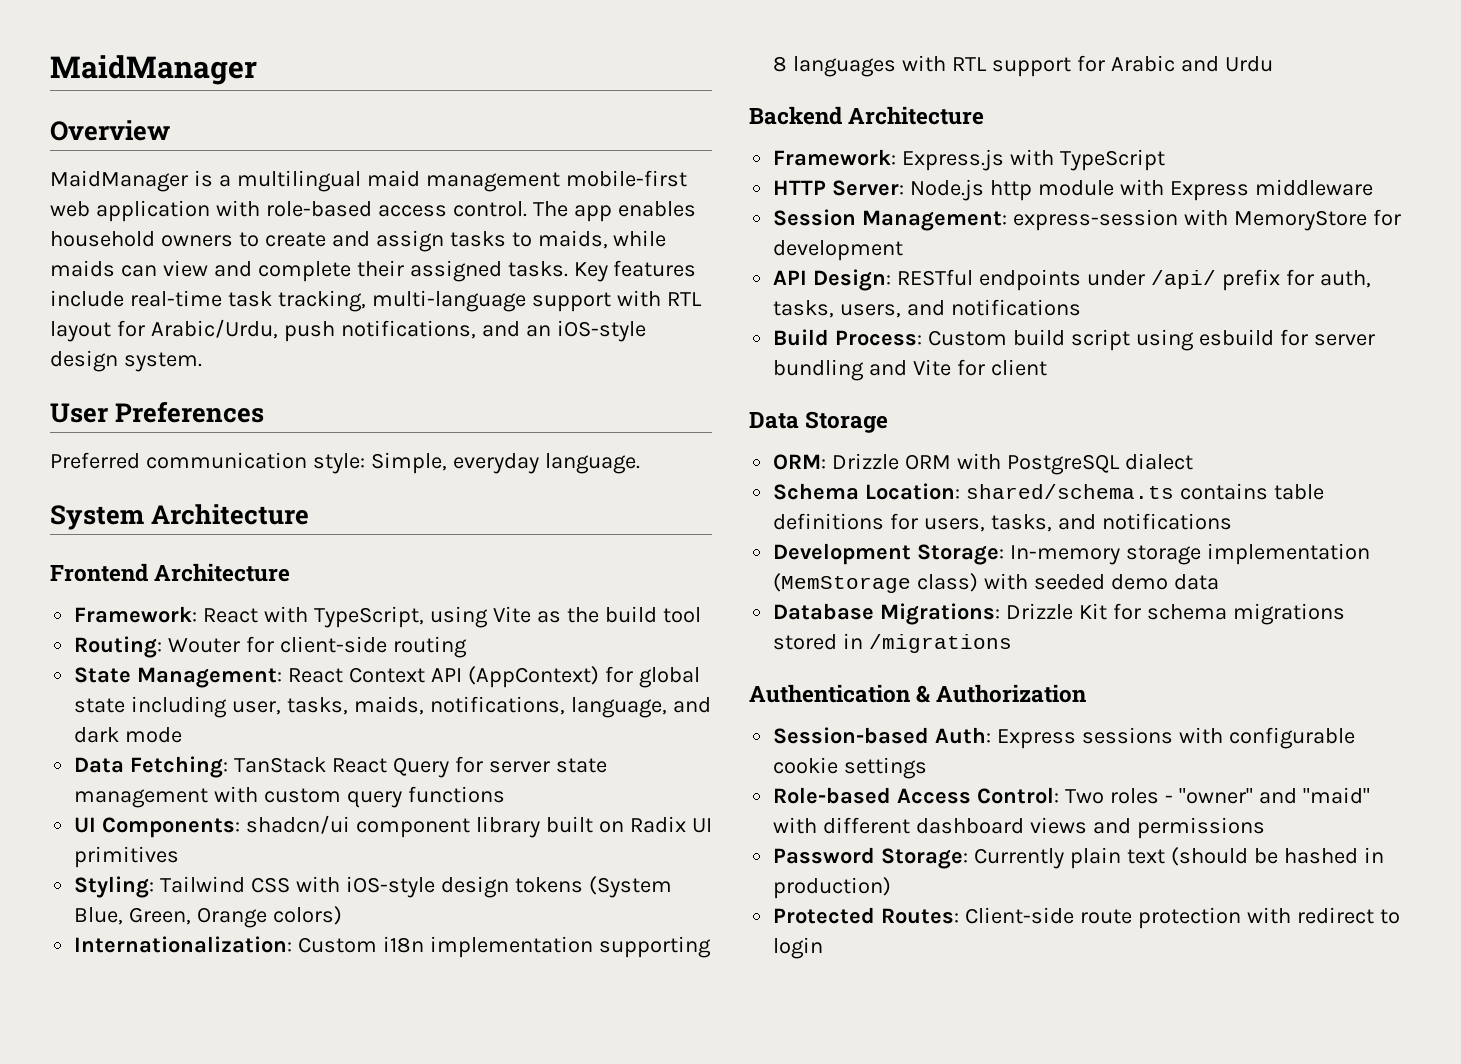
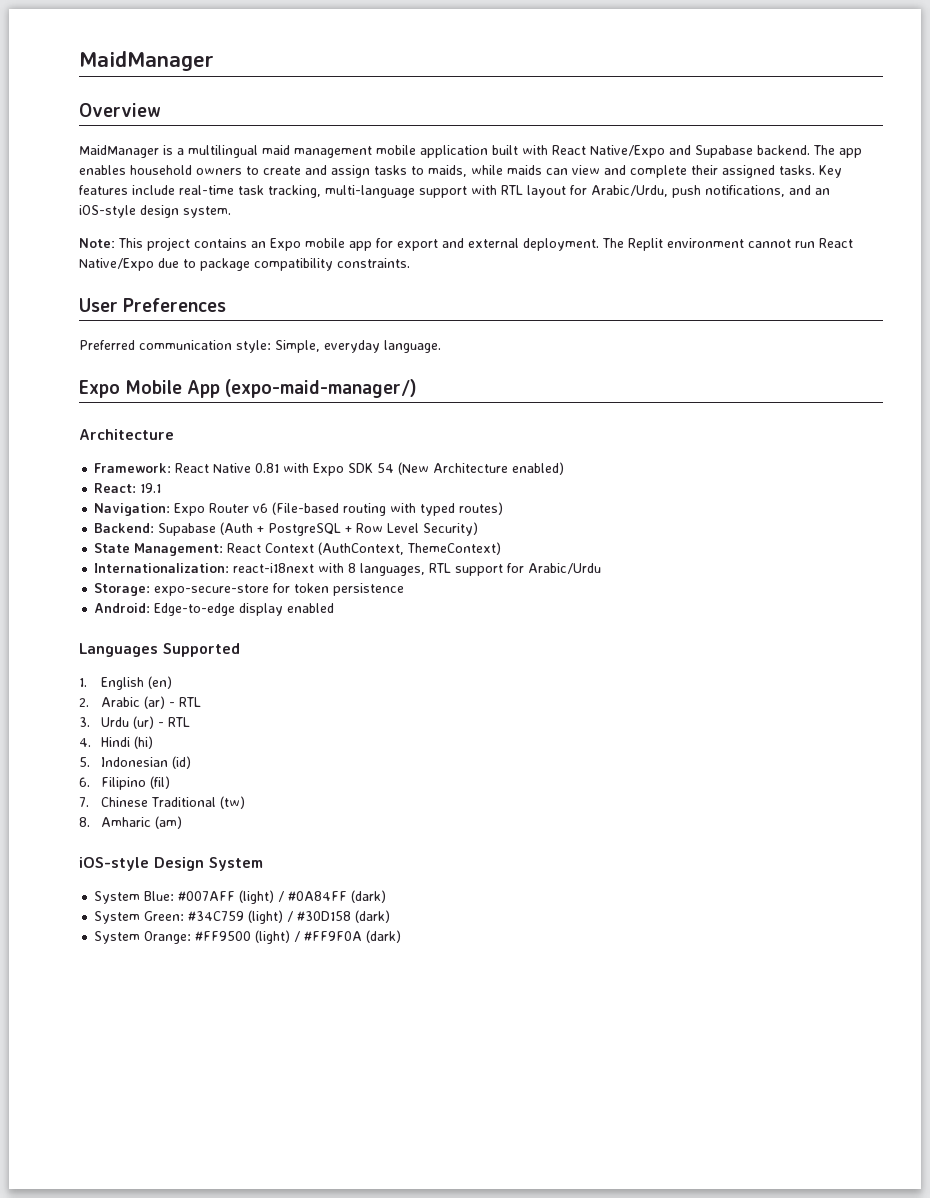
[565,170,687,187] [50,200,527,222] mobile-first web application with role-based access control. -> [376,145,810,158] mobile application built with React Native/Expo and Supabase backend.
(202, 362) none -> [79,237,853,251] [79,258,410,271] // Note: This project contains an Expo mobile app for export and external deployment. The Replit environment cannot run React Native/Expo due to package compatibility constraints.
[50,504,310,530] [50,563,148,582] System Architecture // Frontend -> [79,379,418,398] Expo Mobile App (expo-maid-manager/) //
[264,606,701,628] [74,636,467,658] [74,666,700,688] [74,696,711,718] [74,727,183,743] [74,756,607,778] [74,786,505,808] [74,815,712,838] [74,846,180,868] [74,876,672,898] [74,906,343,928] [74,936,711,958] [773,55,1273,77] [749,106,985,125] [773,149,1166,171] [773,179,1373,201] [773,209,1401,231] [773,240,904,261] [773,269,1371,291] [773,299,1082,318] [773,329,1375,351] [773,359,1047,381] [749,411,889,433] [773,453,1193,475] [773,483,1324,500] [773,513,1232,532] [773,543,1370,565] [773,573,1219,593] [773,603,1345,625] [773,633,1013,653] [749,684,1087,703] [773,727,1355,749] [773,757,928,779] [773,787,1370,804] [773,817,1265,839] [773,847,1384,869] [773,877,892,899] [773,907,1400,929] [773,937,824,959] with TypeScript, using Vite as the build tool // Routing: Wouter for client-side routing // State Management: React Context API (AppContext) for global state including user, tasks, maids, notifications, language, and dark mode // Data Fetching: TanStack React Query for server state management with custom query functions // UI Components: shadcn/ui component library built on Radix UI primitives // Styling: Tailwind CSS with iOS-style design tokens (System Blue, Green, Orange colors) // Internationalization: Custom i18n implementation supporting 8 languages with RTL support for Arabic and Urdu // Backend Architecture // Framework: Express.js with TypeScript // HTTP Server: Node.js http module with Express middleware // Session Management: express-session with MemoryStore for development // API Design: RESTful endpoints under /api/ prefix for auth, tasks, users, and notifications // Build Process: Custom build script using esbuild for server bundling and Vite for client // Data Storage // ORM: Drizzle ORM with PostgreSQL dialect // Schema Location: shared/schema.ts contains table definitions for users, tasks, and notifications // Development Storage: In-memory storage implementation (MemStorage class) with seeded demo data // Database Migrations: Drizzle Kit for schema migrations stored in /migrations // Authentication & Authorization // Session-based Auth: Express sessions with configurable cookie settings // Role-based Access Control: Two roles - "owner" and "maid" with different dashboard views and permissions // Password Storage: Currently plain text (should be hashed in production) // Protected Routes: Client-side route protection with redirect to login -> [213,462,565,476] [94,483,162,493] [94,502,504,516] [94,522,479,536] [94,542,502,556] [94,563,602,576] [94,583,405,596] [94,603,335,616] [79,643,240,657] [79,676,173,690] [79,696,202,709] [79,716,191,729] [79,736,154,749] [79,756,192,769] [79,776,171,790] [79,796,246,809] [79,816,183,829] [79,857,263,871] [94,890,387,904] [94,910,391,924] [94,930,402,944] Native 0.81 with Expo SDK 54 (New Architecture enabled) // React: 19.1 // Navigation: Expo Router v6 (File-based routing with typed routes) // Backend: Supabase (Auth + PostgreSQL + Row Level Security) // State Management: React Context (AuthContext, ThemeContext) // Internationalization: react-i18next with 8 languages, RTL support for Arabic/Urdu // Storage: expo-secure-store for token persistence // Android: Edge-to-edge display enabled // Languages Supported // 1. English (en) // 2. Arabic (ar) - RTL // 3. Urdu (ur) - RTL // 4. Hindi (hi) // 5. Indonesian (id) // 6. Filipino (fil) // 7. Chinese Traditional (tw) // 8. Amharic (am) // iOS-style Design System // System Blue: #007AFF (light) / #0A84FF (dark) // System Green: #34C759 (light) / #30D158 (dark) // System Orange: #FF9500 (light) / #FF9F0A (dark)

